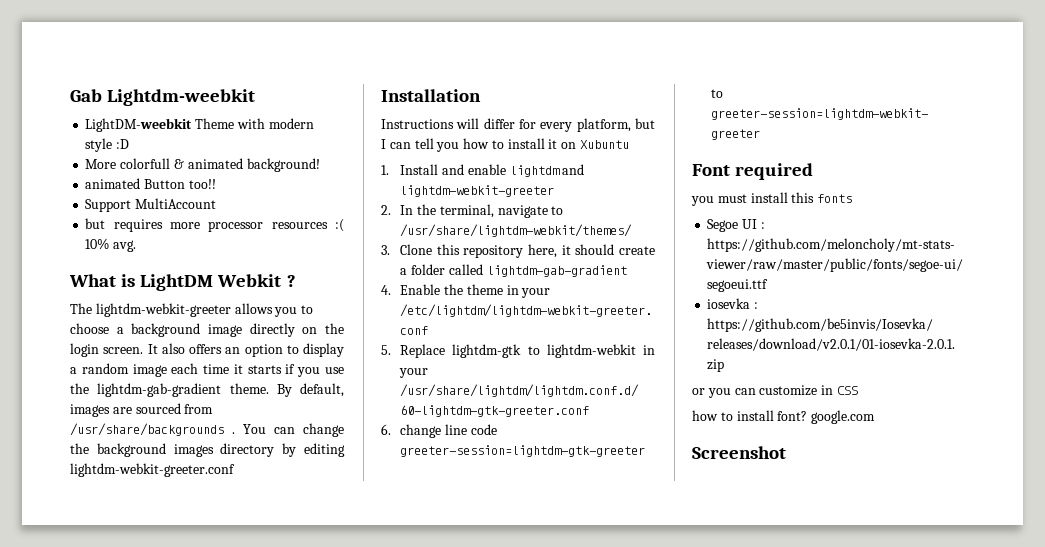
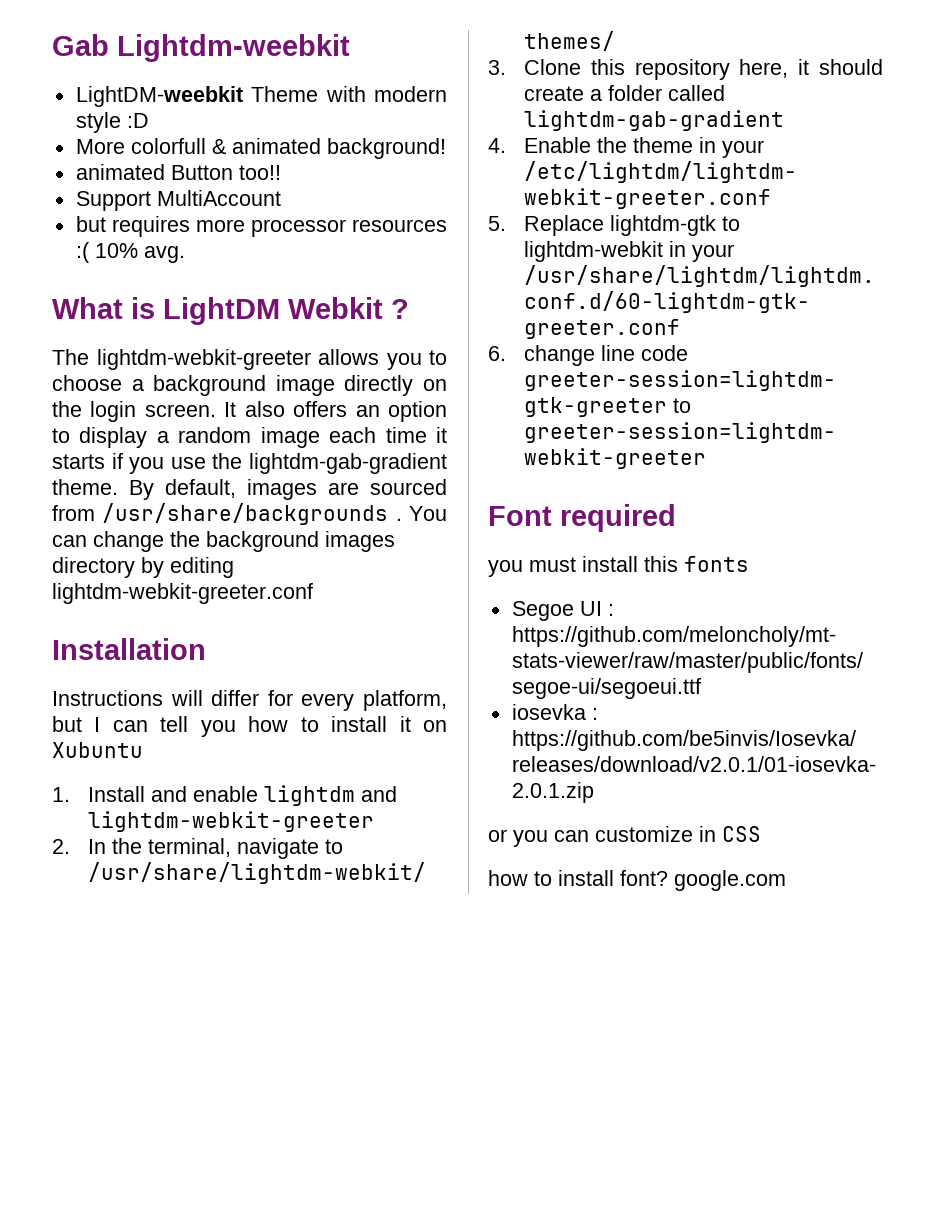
[692,446,786,459] // Screenshot -> (786, 880) none

